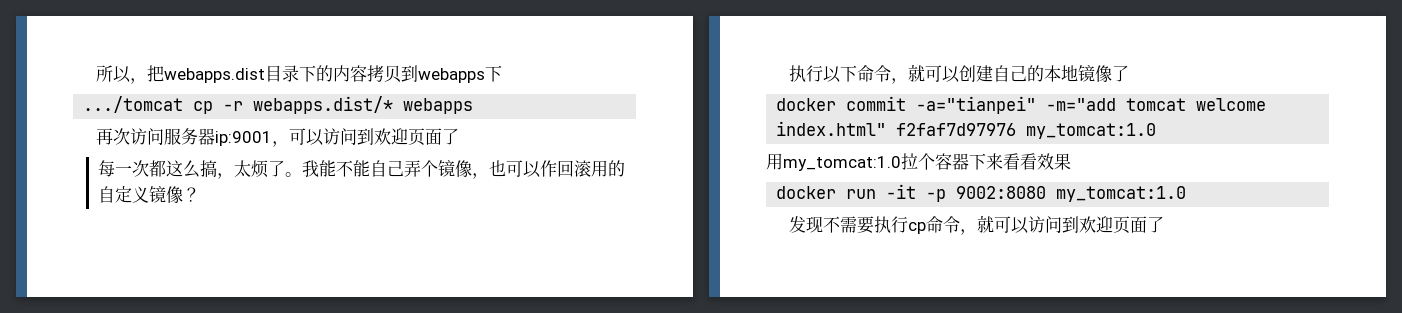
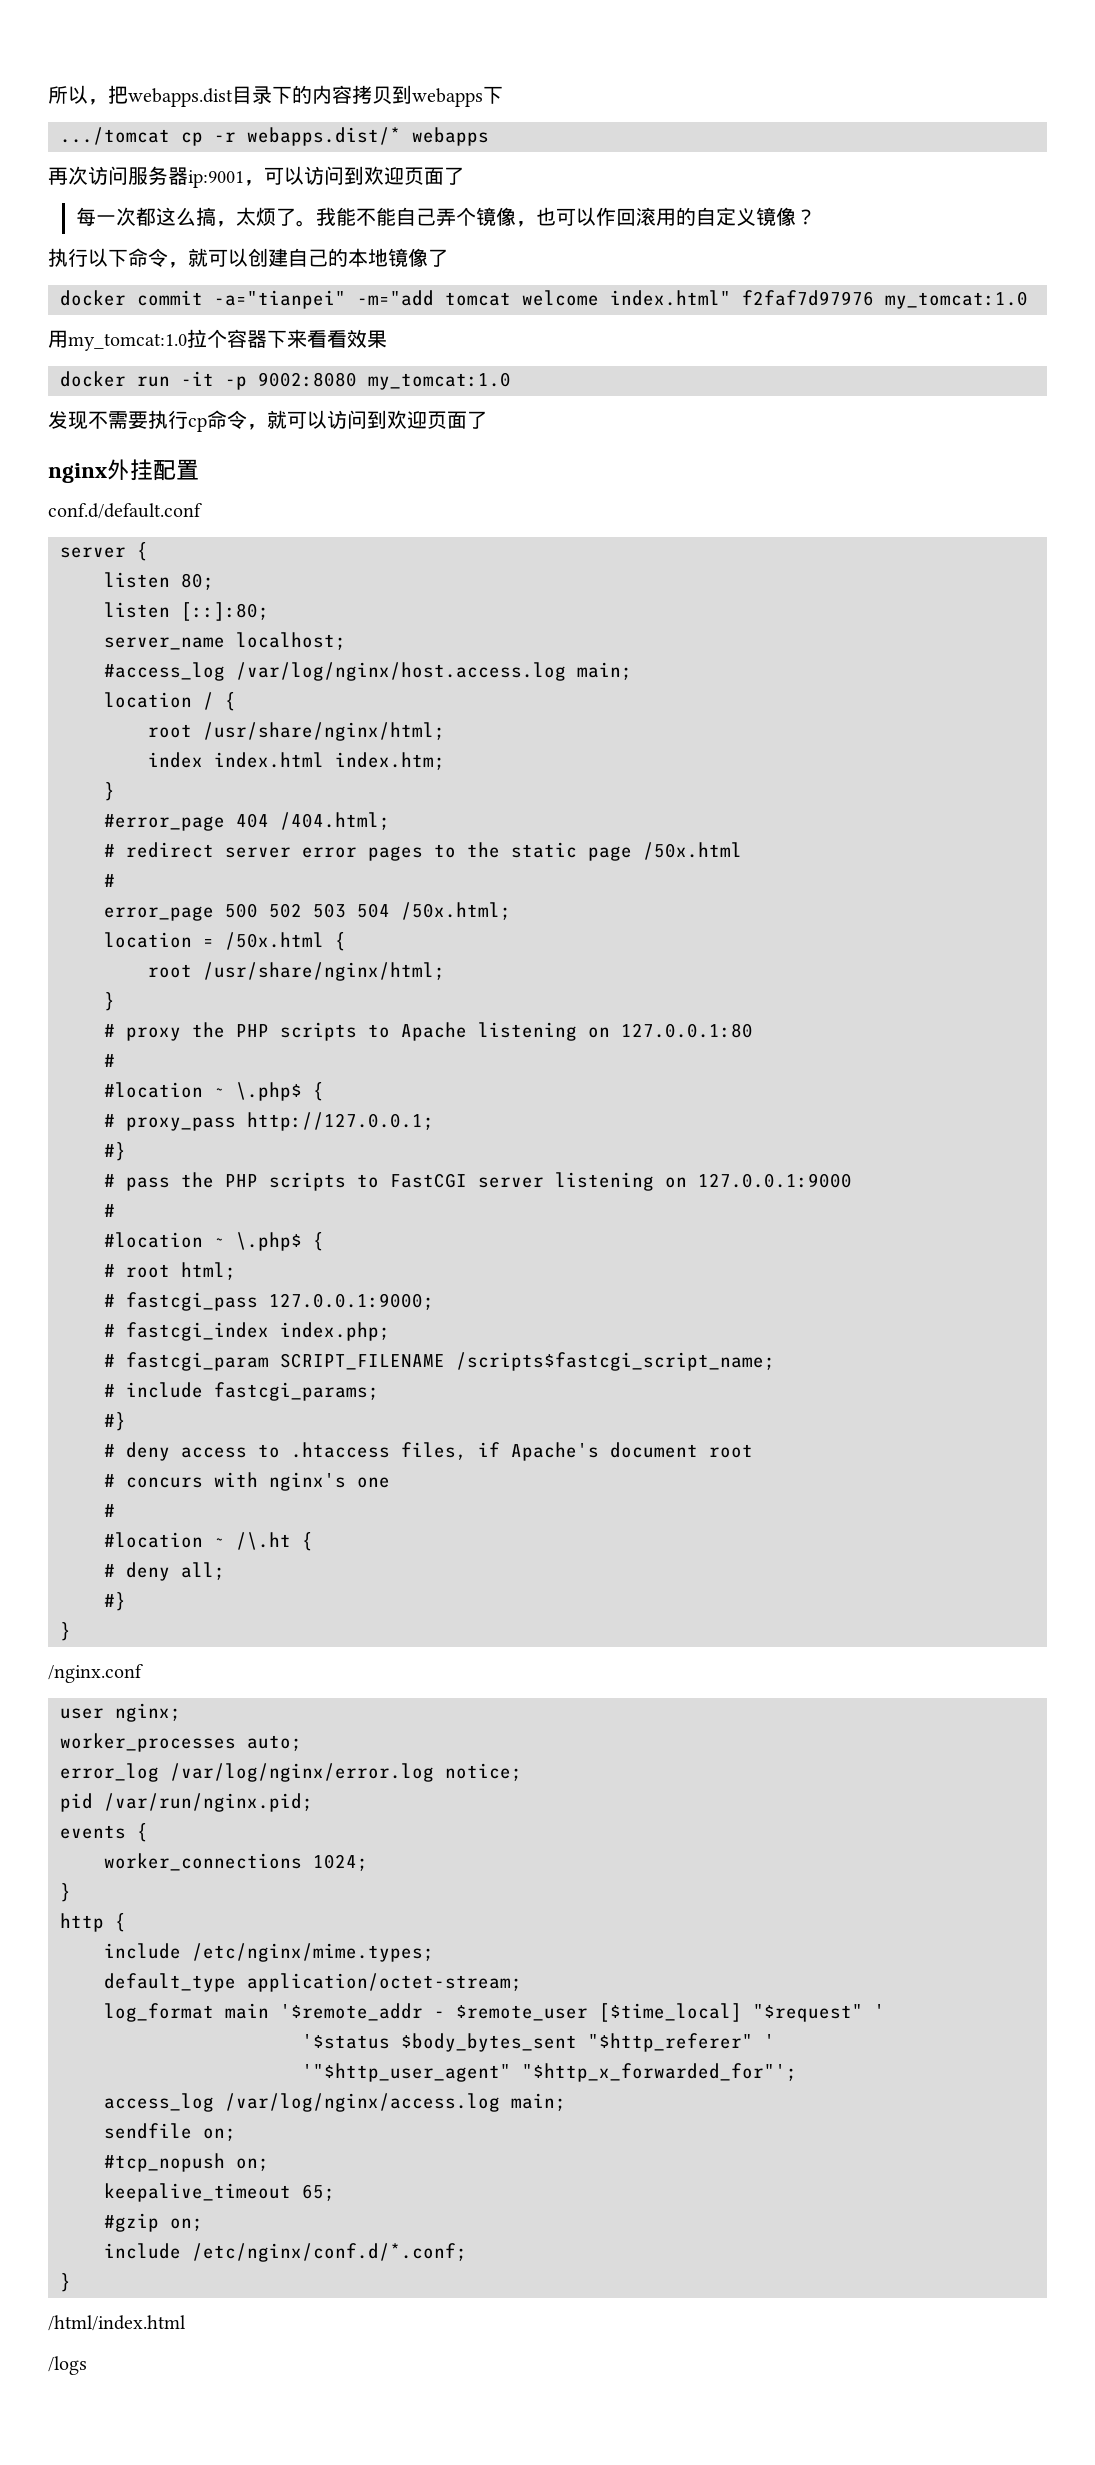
(1165, 224) none -> [48,459,199,483] [48,503,202,519] [60,542,148,561] [104,572,214,590] [104,602,269,621] [104,632,346,650] [104,662,632,681] [104,692,236,711] [148,722,445,741] [148,752,445,770] [104,782,115,801] [104,812,390,831] [104,842,742,861] [104,874,115,887] [104,902,511,921] [104,932,346,951] [148,962,445,981] [104,992,115,1011] [104,1022,753,1041] [104,1054,115,1067] [104,1082,324,1101] [104,1112,434,1131] [104,1142,126,1161] [104,1172,852,1191] [104,1204,115,1217] [104,1232,324,1251] [104,1262,236,1280] [104,1292,434,1311] [104,1322,390,1341] [104,1352,775,1371] [104,1382,379,1401] [104,1412,126,1431] [104,1442,753,1461] [104,1472,390,1491] [104,1504,115,1517] [104,1532,313,1551] [104,1562,225,1581] [104,1592,126,1611] [60,1622,71,1641] [48,1664,143,1683] [60,1703,181,1722] [60,1733,302,1752] [60,1763,522,1782] [60,1793,313,1812] [60,1823,148,1842] [104,1853,368,1871] [60,1883,71,1902] [60,1913,126,1932] [104,1943,434,1962] [104,1973,522,1992] [104,2003,885,2022] [302,2033,775,2052] [302,2063,797,2082] [104,2093,566,2112] [104,2123,236,2141] [104,2153,269,2172] [104,2183,335,2202] [104,2213,203,2232] [104,2243,467,2262] [60,2273,71,2292] [48,2315,186,2331] [48,2356,87,2375] // nginx外挂配置 // conf.d/default.conf // server { // listen 80; // listen [::]:80; // server_name localhost; // #access_log /var/log/nginx/host.access.log main; // location / { // root /usr/share/nginx/html; // index index.html index.htm; // } // #error_page 404 /404.html; // # redirect server error pages to the static page /50x.html // # // error_page 500 502 503 504 /50x.html; // location = /50x.html { // root /usr/share/nginx/html; // } // # proxy the PHP scripts to Apache listening on 127.0.0.1:80 // # // #location ~ \.php$ { // # proxy_pass http://127.0.0.1; // #} // # pass the PHP scripts to FastCGI server listening on 127.0.0.1:9000 // # // #location ~ \.php$ { // # root html; // # fastcgi_pass 127.0.0.1:9000; // # fastcgi_index index.php; // # fastcgi_param SCRIPT_FILENAME /scripts$fastcgi_script_name; // # include fastcgi_params; // #} // # deny access to .htaccess files, if Apache's document root // # concurs with nginx's one // # // #location ~ /\.ht { // # deny all; // #} // } // /nginx.conf // user nginx; // worker_processes auto; // error_log /var/log/nginx/error.log notice; // pid /var/run/nginx.pid; // events { // worker_connections 1024; // } // http { // include /etc/nginx/mime.types; // default_type application/octet-stream; // log_format main '$remote_addr - $remote_user [$time_local] "$request" ' // '$status $body_bytes_sent "$http_referer" ' // '"$http_user_agent" "$http_x_forwarded_for"'; // access_log /var/log/nginx/access.log main; // sendfile on; // #tcp_nopush on; // keepalive_timeout 65; // #gzip on; // include /etc/nginx/conf.d/*.conf; // } // /html/index.html // /logs

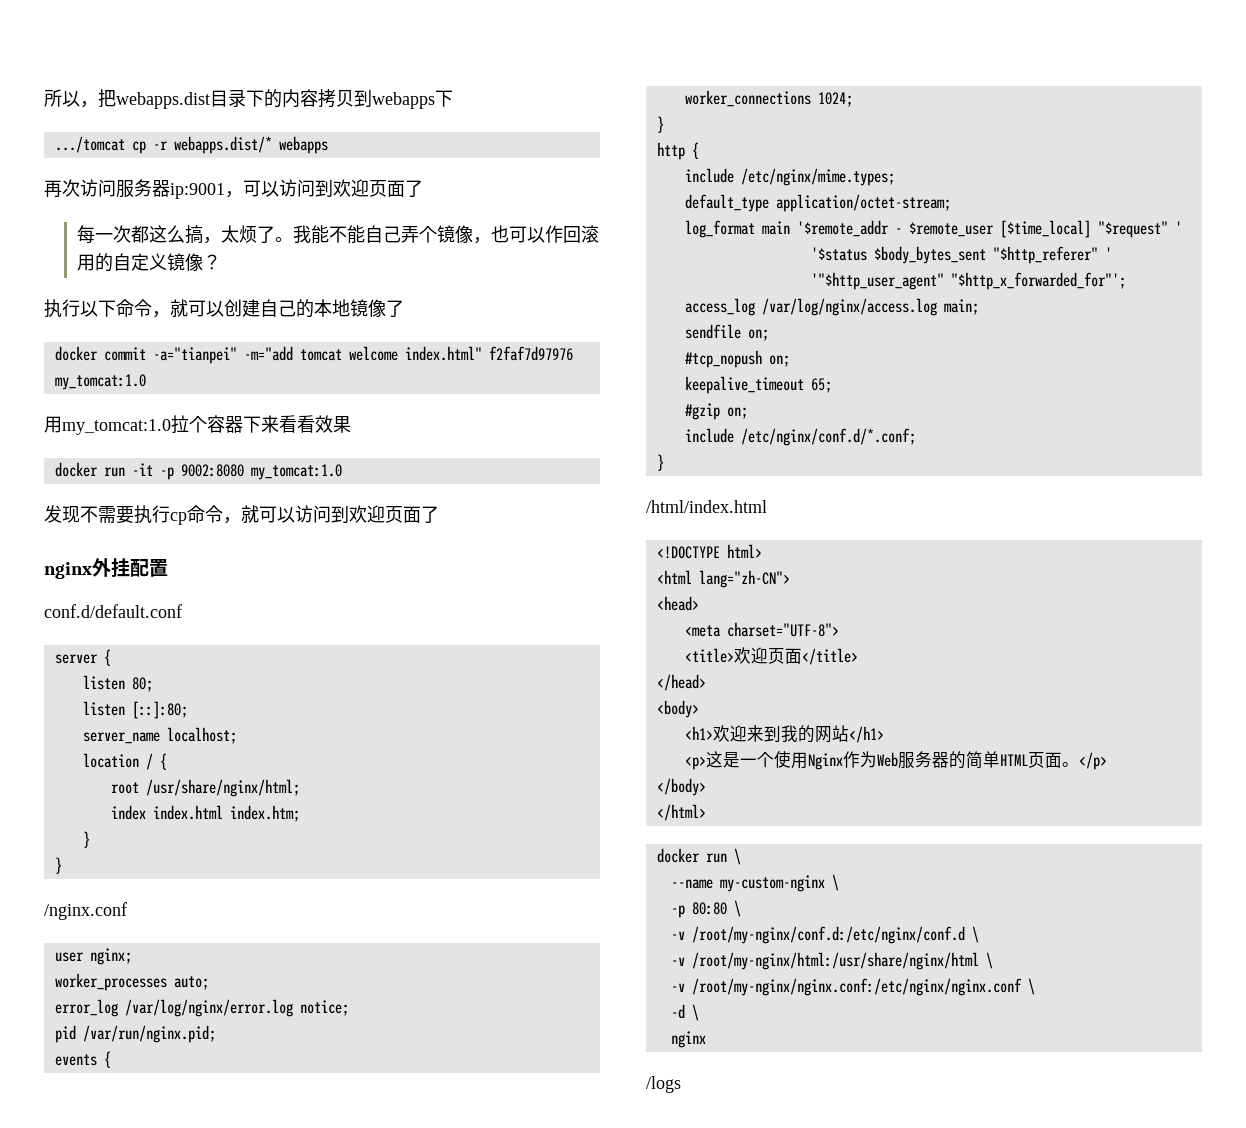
[104,662,632,681] // #access_log /var/log/nginx/host.access.log main; -> (237, 735) none
[104,812,390,831] [104,842,742,861] [104,874,115,887] [104,902,511,921] [104,932,346,951] [148,962,445,981] [104,992,115,1011] [104,1022,753,1041] [104,1054,115,1067] [104,1082,324,1101] [104,1112,434,1131] [104,1142,126,1161] [104,1172,852,1191] [104,1204,115,1217] [104,1232,324,1251] [104,1262,236,1280] [104,1292,434,1311] [104,1322,390,1341] [104,1352,775,1371] [104,1382,379,1401] [104,1412,126,1431] [104,1442,753,1461] [104,1472,390,1491] [104,1504,115,1517] [104,1532,313,1551] [104,1562,225,1581] [104,1592,126,1611] // #error_page 404 /404.html; // # redirect server error pages to the static page /50x.html // # // error_page 500 502 503 504 /50x.html; // location = /50x.html { // root /usr/share/nginx/html; // } // # proxy the PHP scripts to Apache listening on 127.0.0.1:80 // # // #location ~ \.php$ { // # proxy_pass http://127.0.0.1; // #} // # pass the PHP scripts to FastCGI server listening on 127.0.0.1:9000 // # // #location ~ \.php$ { // # root html; // # fastcgi_pass 127.0.0.1:9000; // # fastcgi_index index.php; // # fastcgi_param SCRIPT_FILENAME /scripts$fastcgi_script_name; // # include fastcgi_params; // #} // # deny access to .htaccess files, if Apache's document root // # concurs with nginx's one // # // #location ~ /\.ht { // # deny all; // #} -> (90, 839) none
(186, 2323) none -> [656,544,762,559] [656,570,790,588] [656,596,699,611] [684,622,839,637] [684,647,858,665] [656,674,706,691] [656,700,699,718] [684,725,884,743] [684,751,1107,770] [656,778,706,796] [656,804,706,821] [656,848,741,865] [670,874,839,892] [670,900,741,918] [670,926,979,944] [670,952,993,970] [670,978,1035,996] [670,1004,699,1021] [670,1031,706,1048] // <!DOCTYPE html> // <html lang="zh-CN"> // <head> // <meta charset="UTF-8"> // <title>欢迎页面</title> // </head> // <body> // <h1>欢迎来到我的网站</h1> // <p>这是一个使用Nginx作为Web服务器的简单HTML页面。</p> // </body> // </html> // docker run \ // --name my-custom-nginx \ // -p 80:80 \ // -v /root/my-nginx/conf.d:/etc/nginx/conf.d \ // -v /root/my-nginx/html:/usr/share/nginx/html \ // -v /root/my-nginx/nginx.conf:/etc/nginx/nginx.conf \ // -d \ // nginx

